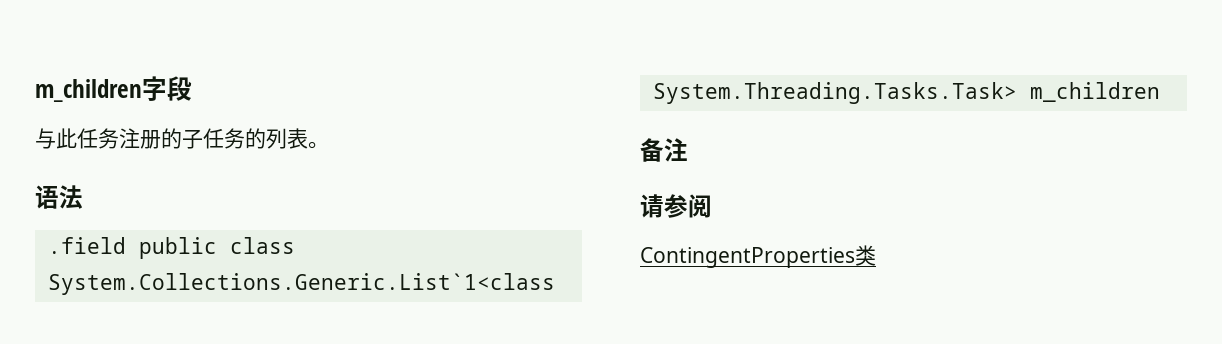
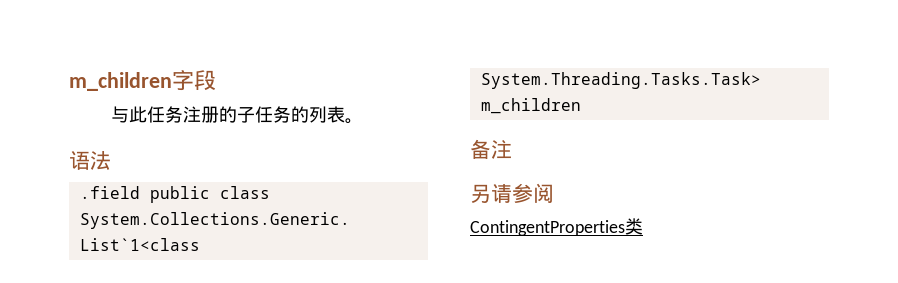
(688, 150) none -> [470,184,491,203] 另

